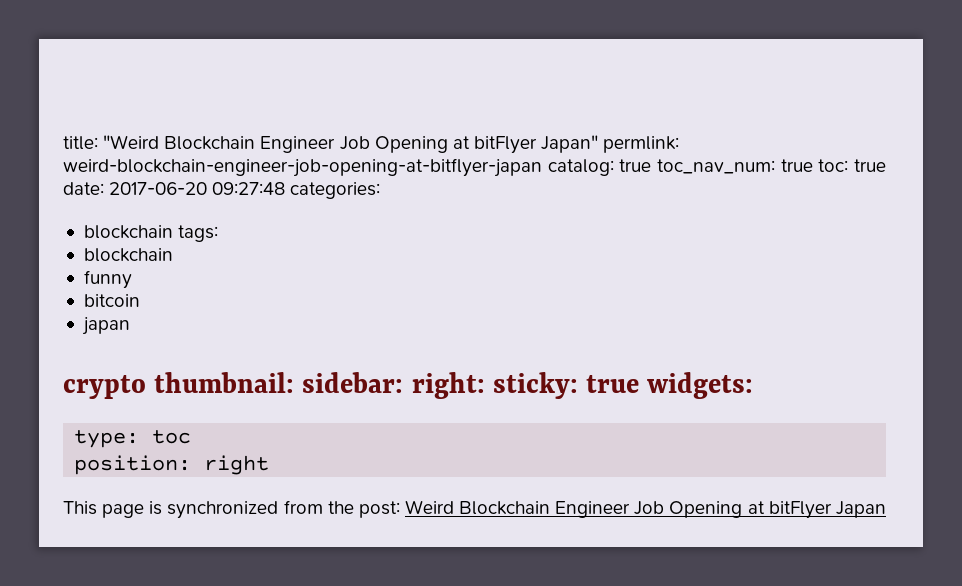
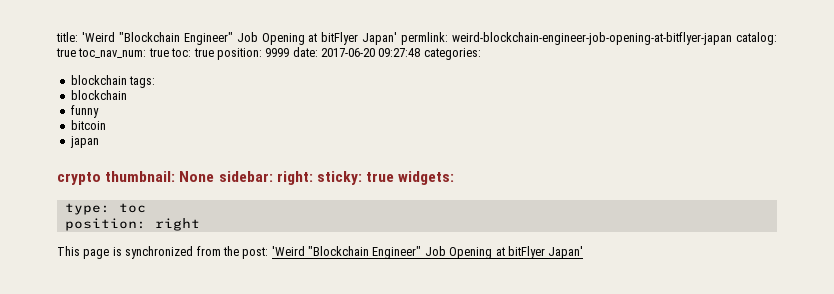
[103,135,599,154] "Weird Blockchain Engineer Job Opening at bitFlyer Japan" -> [81,32,398,45] 'Weird "Blockchain Engineer" Job Opening at bitFlyer Japan'
(886, 165) none -> [216,48,290,60] position: 9999
[154,372,295,393] thumbnail: -> [105,171,215,182] thumbnail: None
[404,500,886,519] Weird Blockchain Engineer Job Opening at bitFlyer Japan -> [271,246,584,259] 'Weird "Blockchain Engineer" Job Opening at bitFlyer Japan'

